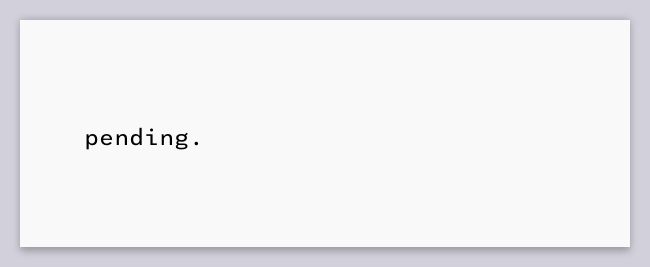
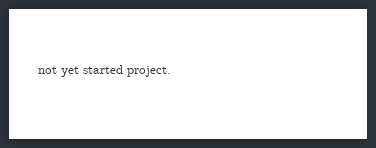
[84,127,204,150] pending. -> [38,65,171,77] not yet started project.

